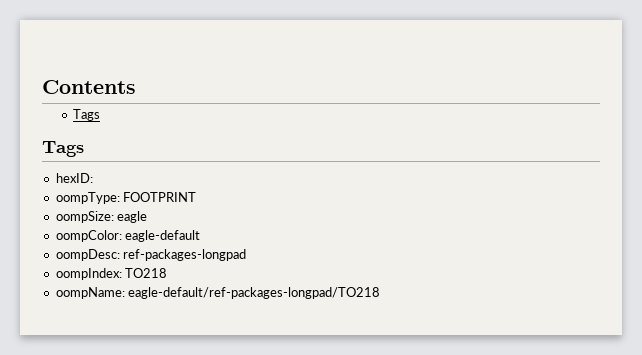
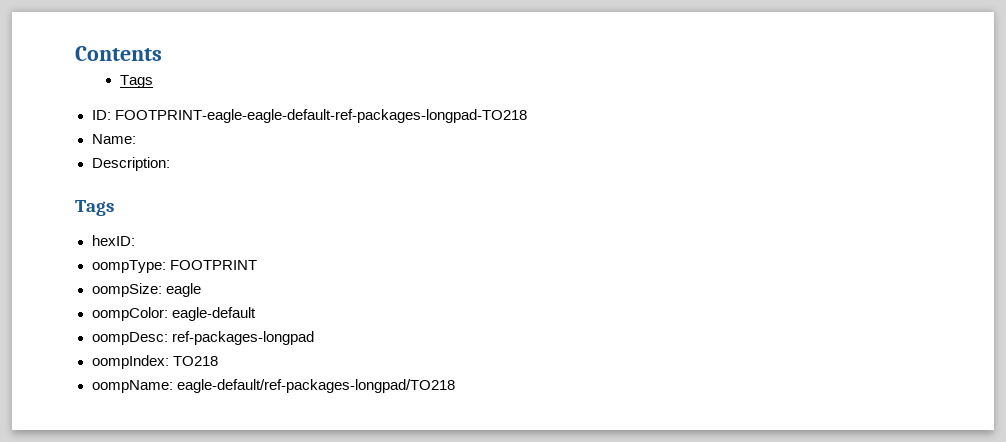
(101, 115) none -> [91,109,527,123] [91,134,136,144] [91,157,170,171] // ID: FOOTPRINT-eagle-eagle-default-ref-packages-longpad-TO218 // Name: // Description:

